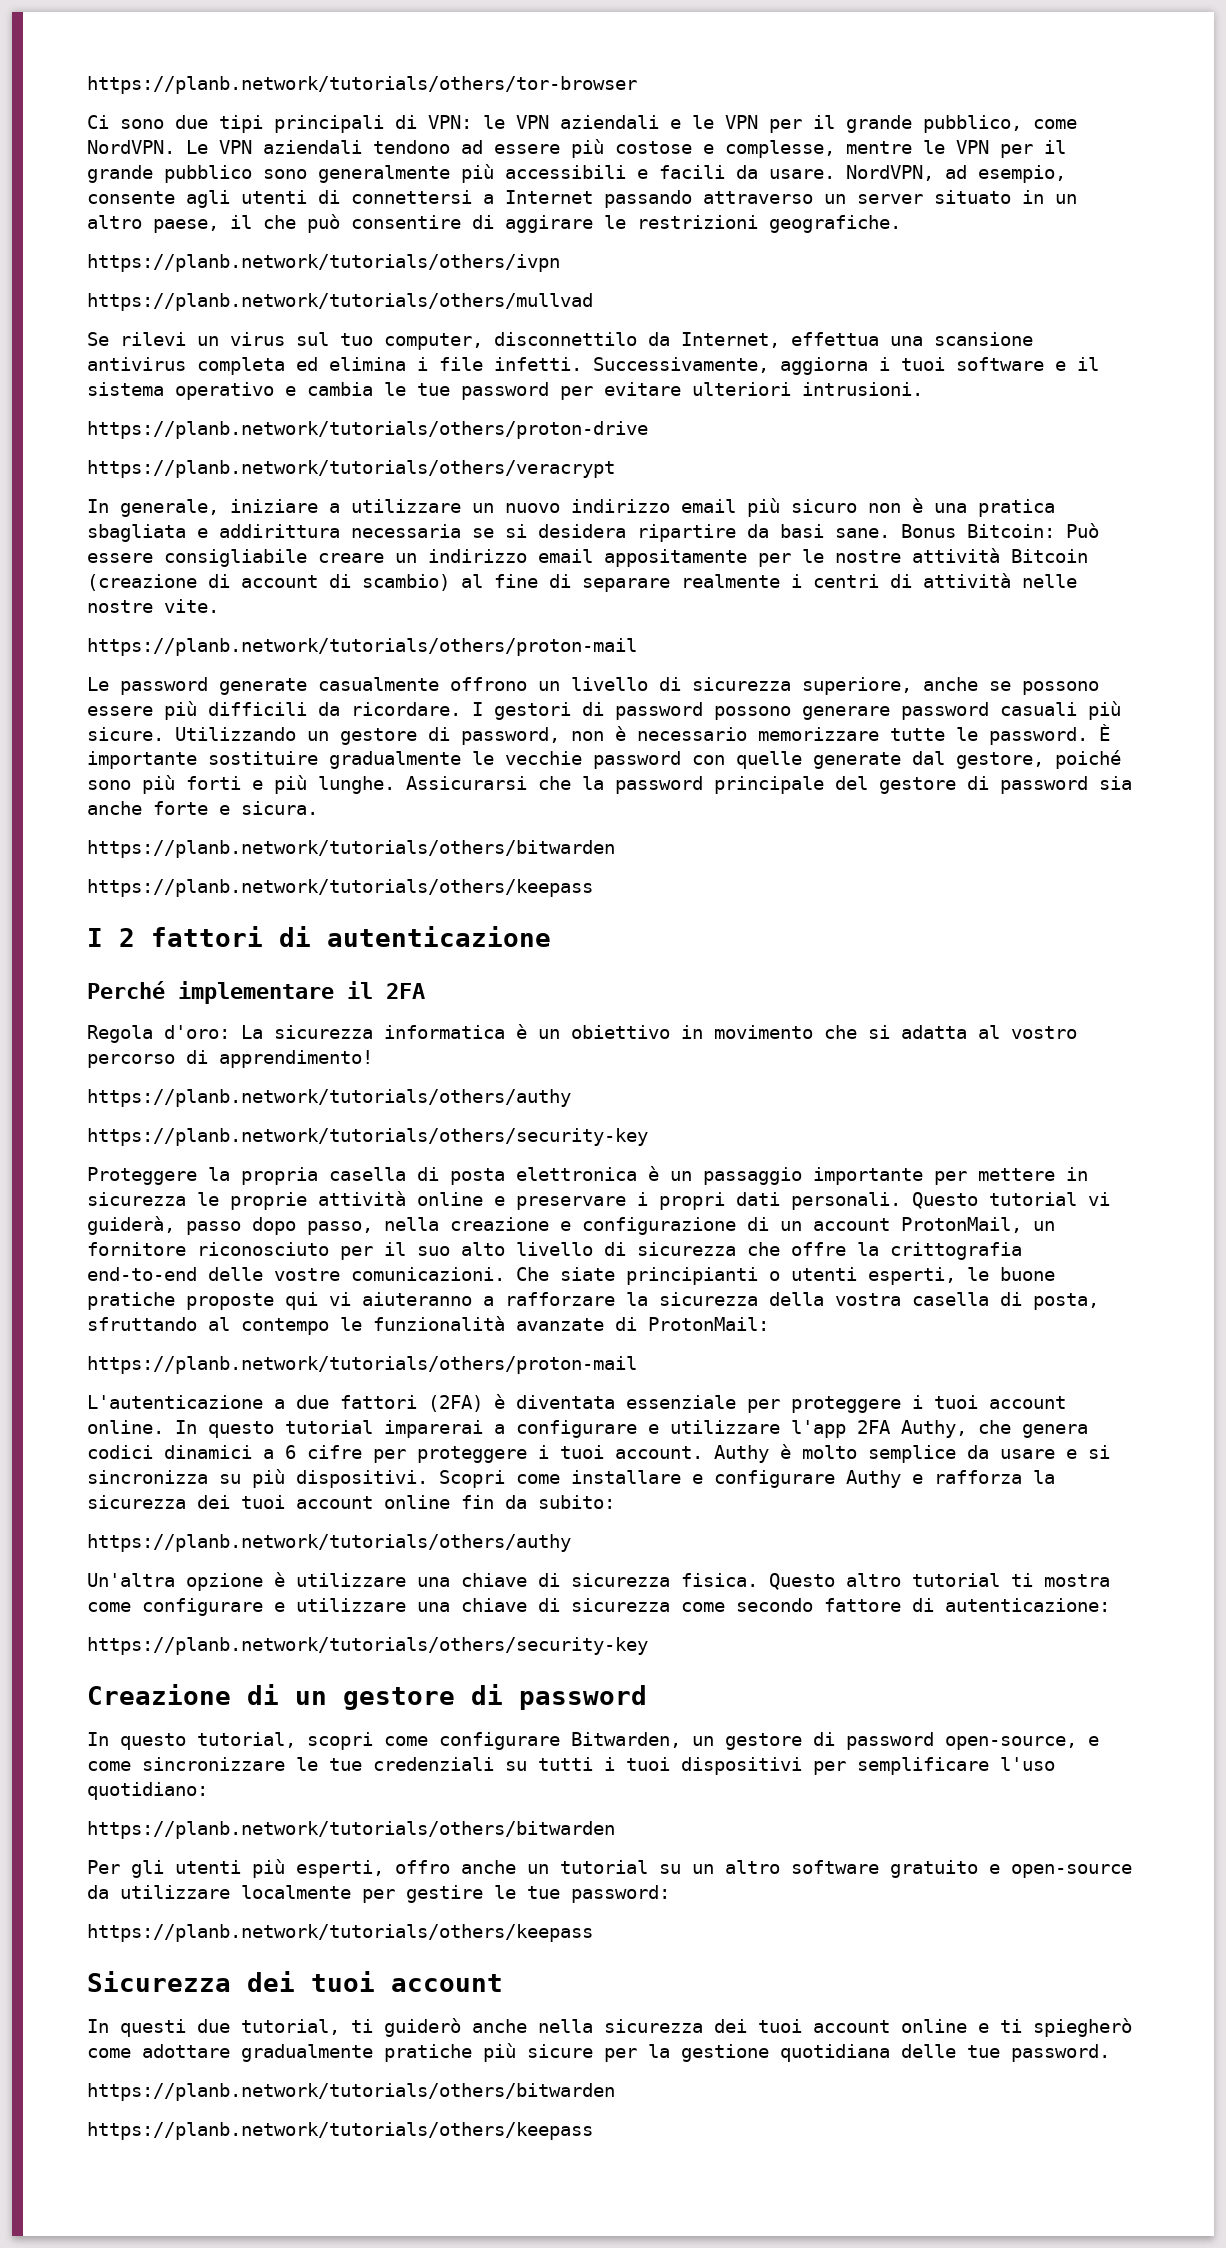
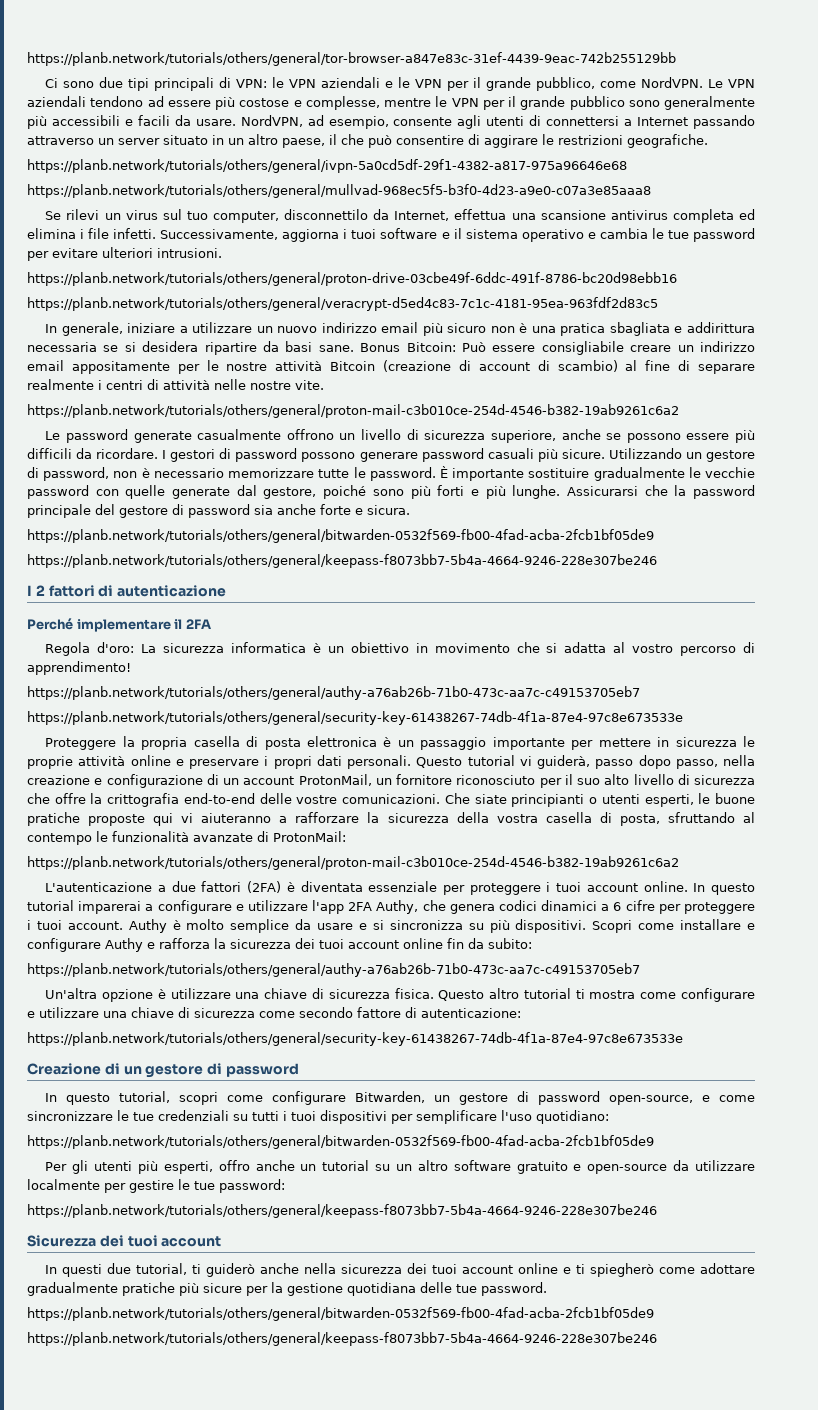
[87,76,637,94] https://planb.network/tutorials/others/tor-browser -> [27,52,676,66] https://planb.network/tutorials/others/general/tor-browser-a847e83c-31ef-4439-9eac-742b255129bb
[87,254,560,272] [87,293,593,311] https://planb.network/tutorials/others/ivpn // https://planb.network/tutorials/others/mullvad -> [27,159,627,173] [27,184,651,198] https://planb.network/tutorials/others/general/ivpn-5a0cd5df-29f1-4382-a817-975a96646e68 // https://planb.network/tutorials/others/general/mullvad-968ec5f5-b3f0-4d23-a9e0-c07a3e85aaa8
[87,421,648,439] [87,460,615,478] https://planb.network/tutorials/others/proton-drive // https://planb.network/tutorials/others/veracrypt -> [27,272,677,286] [27,297,658,311] https://planb.network/tutorials/others/general/proton-drive-03cbe49f-6ddc-491f-8786-bc20d98ebb16 // https://planb.network/tutorials/others/general/veracrypt-d5ed4c83-7c1c-4181-95ea-963fdf2d83c5
[87,638,637,656] https://planb.network/tutorials/others/proton-mail -> [27,404,679,418] https://planb.network/tutorials/others/general/proton-mail-c3b010ce-254d-4546-b382-19ab9261c6a2
[87,840,615,858] [87,879,593,897] https://planb.network/tutorials/others/bitwarden // https://planb.network/tutorials/others/keepass -> [27,529,654,543] [27,554,657,568] https://planb.network/tutorials/others/general/bitwarden-0532f569-fb00-4fad-acba-2fcb1bf05de9 // https://planb.network/tutorials/others/general/keepass-f8073bb7-5b4a-4664-9246-228e307be246
[87,1089,571,1107] [87,1128,648,1146] https://planb.network/tutorials/others/authy // https://planb.network/tutorials/others/security-key -> [27,686,640,700] [27,711,683,725] https://planb.network/tutorials/others/general/authy-a76ab26b-71b0-473c-aa7c-c49153705eb7 // https://planb.network/tutorials/others/general/security-key-61438267-74db-4f1a-87e4-97c8e673533e
[87,1356,637,1374] https://planb.network/tutorials/others/proton-mail -> [27,856,679,870] https://planb.network/tutorials/others/general/proton-mail-c3b010ce-254d-4546-b382-19ab9261c6a2
[87,1534,571,1552] https://planb.network/tutorials/others/authy -> [27,963,640,977] https://planb.network/tutorials/others/general/authy-a76ab26b-71b0-473c-aa7c-c49153705eb7
[87,1637,648,1655] https://planb.network/tutorials/others/security-key -> [27,1032,683,1046] https://planb.network/tutorials/others/general/security-key-61438267-74db-4f1a-87e4-97c8e673533e
[87,1821,615,1839] https://planb.network/tutorials/others/bitwarden -> [27,1135,654,1149] https://planb.network/tutorials/others/general/bitwarden-0532f569-fb00-4fad-acba-2fcb1bf05de9
[87,1924,593,1942] https://planb.network/tutorials/others/keepass -> [27,1204,657,1218] https://planb.network/tutorials/others/general/keepass-f8073bb7-5b4a-4664-9246-228e307be246
[87,2083,615,2101] [87,2122,593,2140] https://planb.network/tutorials/others/bitwarden // https://planb.network/tutorials/others/keepass -> [27,1307,654,1321] [27,1332,657,1346] https://planb.network/tutorials/others/general/bitwarden-0532f569-fb00-4fad-acba-2fcb1bf05de9 // https://planb.network/tutorials/others/general/keepass-f8073bb7-5b4a-4664-9246-228e307be246

